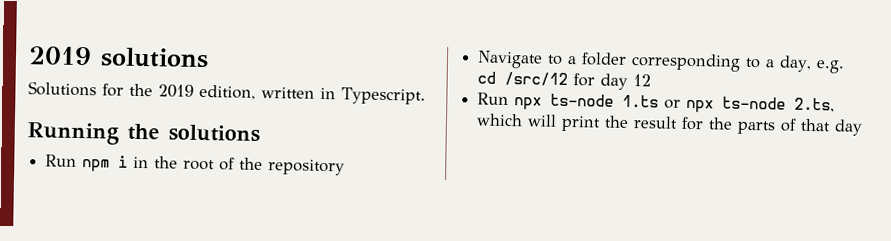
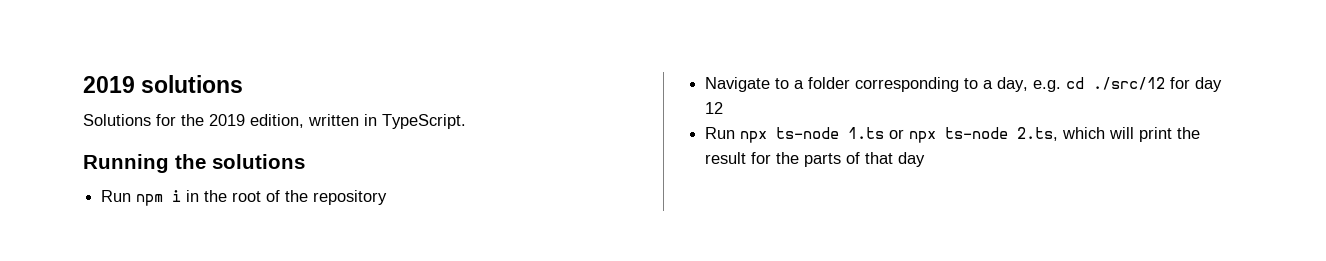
[341,87,426,105] Typescript. -> [382,114,466,129] TypeScript.
[504,71,569,87] /src/12 -> [1093,77,1166,90] ./src/12

